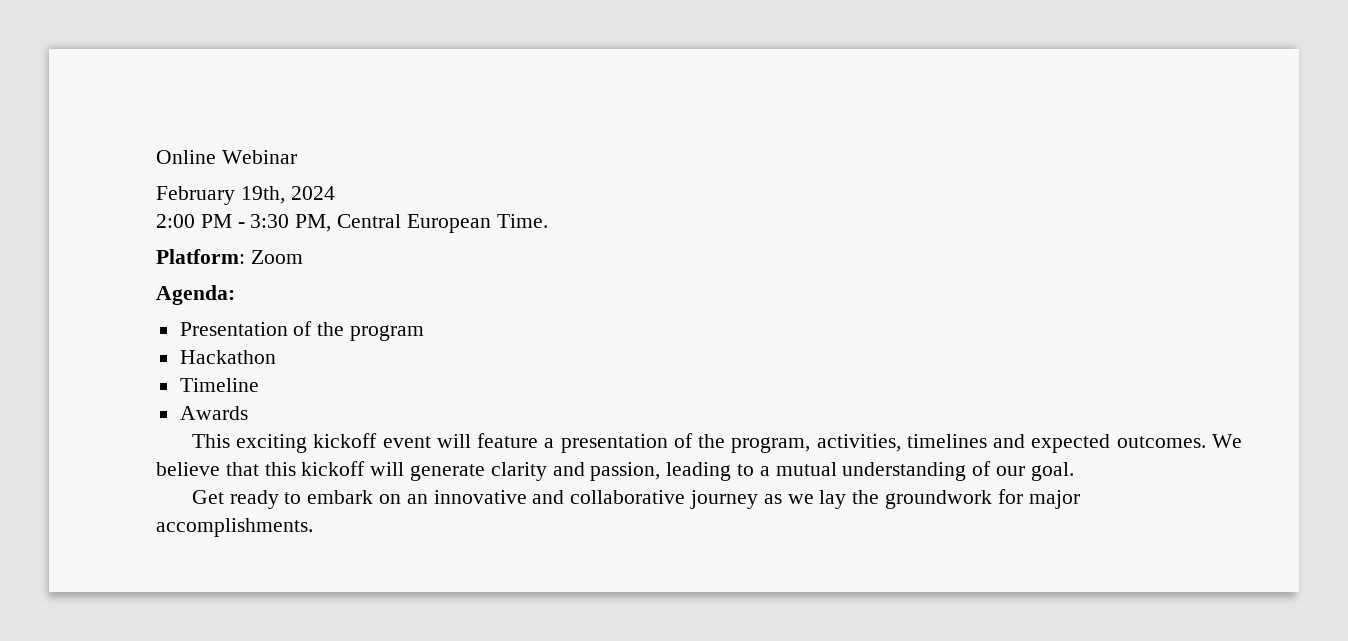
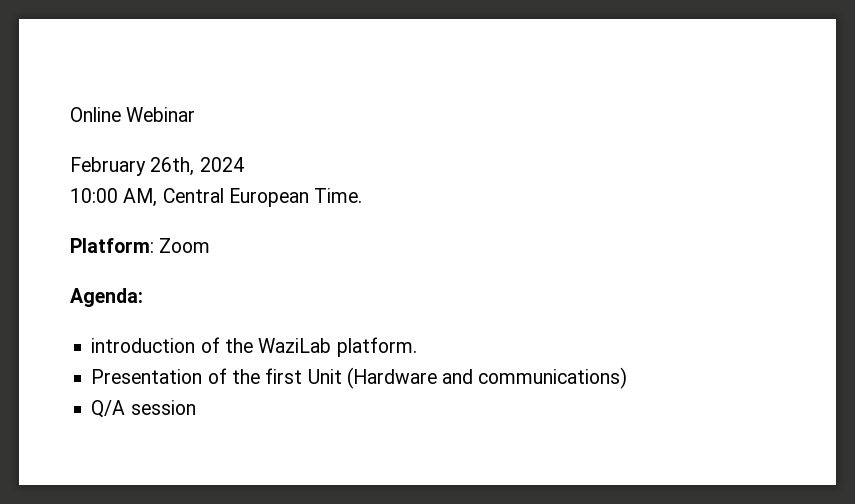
[240,186,285,204] 19th, -> [150,157,195,176] 26th,
[156,214,332,232] 2:00 PM - 3:30 PM, -> [70,188,158,207] 10:00 AM,
[179,321,425,341] [179,350,276,364] [179,378,259,392] [179,406,248,420] [191,433,1242,453] [156,461,1074,481] [191,489,1080,509] [156,518,313,537] Presentation of the program // Hackathon // Timeline // Awards // This exciting kickoff event will feature a presentation of the program, activities, timelines and expected outcomes. We believe that this kickoff will generate clarity and passion, leading to a mutual understanding of our goal. // Get ready to embark on an innovative and collaborative journey as we lay the groundwork for major accomplishments. -> [91,337,417,357] [91,367,628,389] [91,400,196,418] introduction of the WaziLab platform. // Presentation of the first Unit (Hardware and communications) // Q/A session

